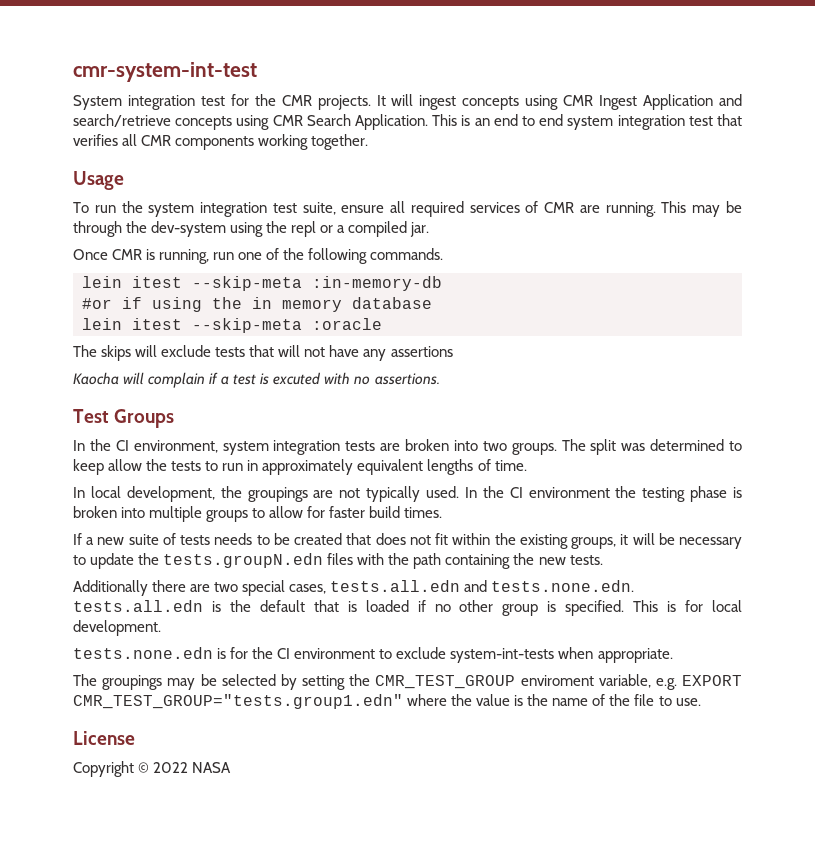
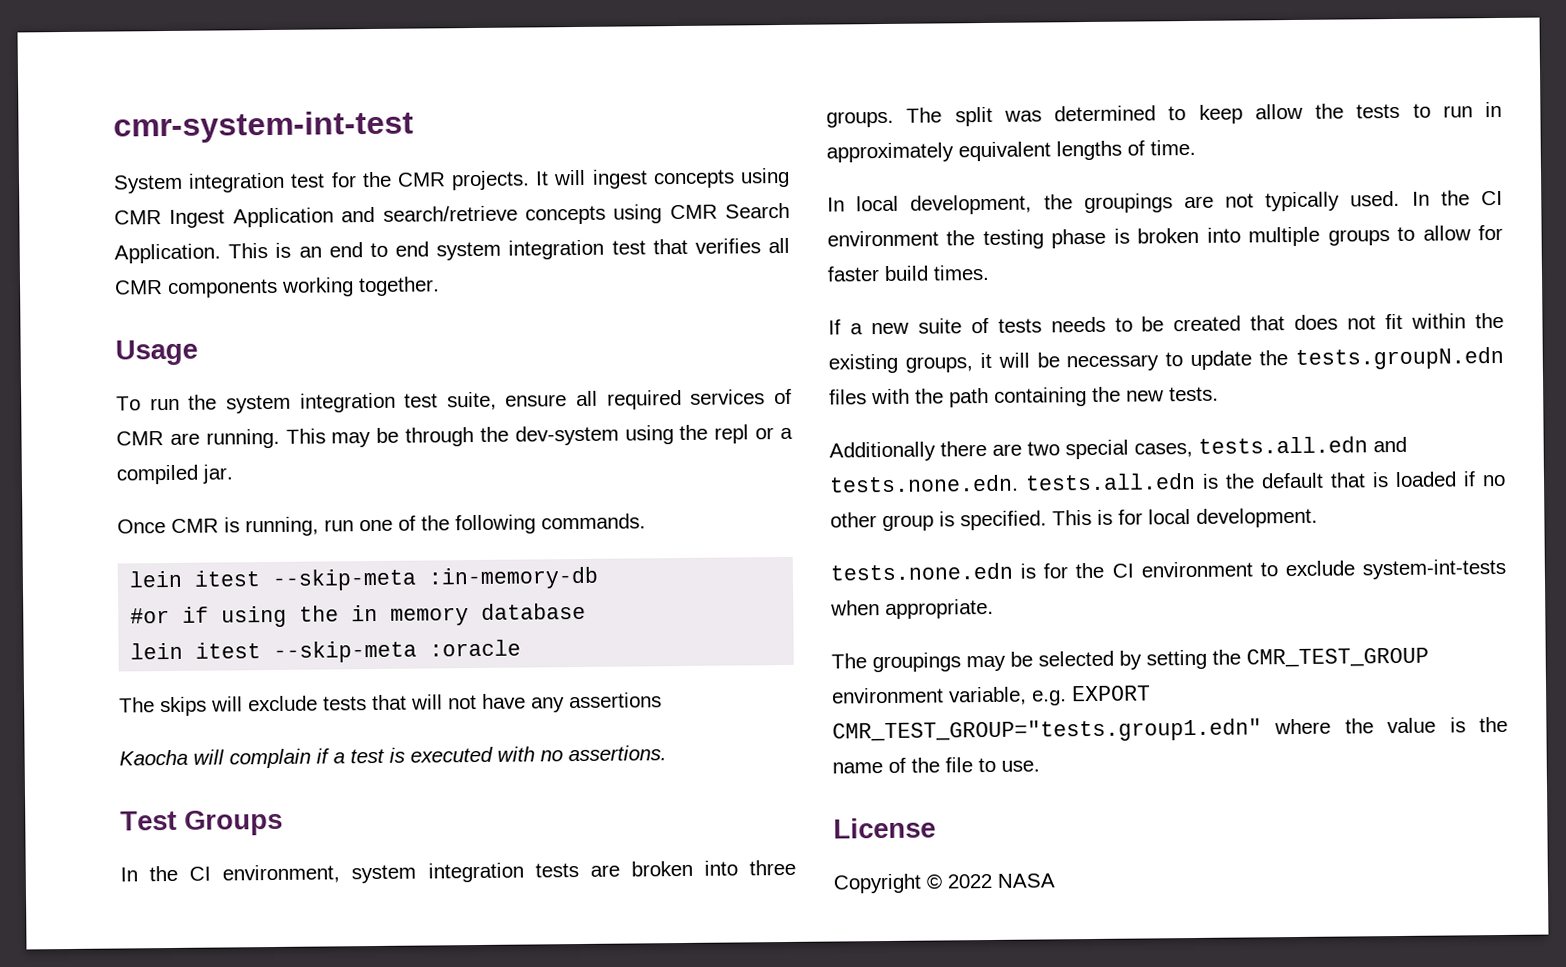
[273,372,322,385] excuted -> [410,746,493,763] executed
[482,441,507,451] two -> [749,859,797,876] three
[520,675,594,686] enviroment -> [832,687,944,704] environment

